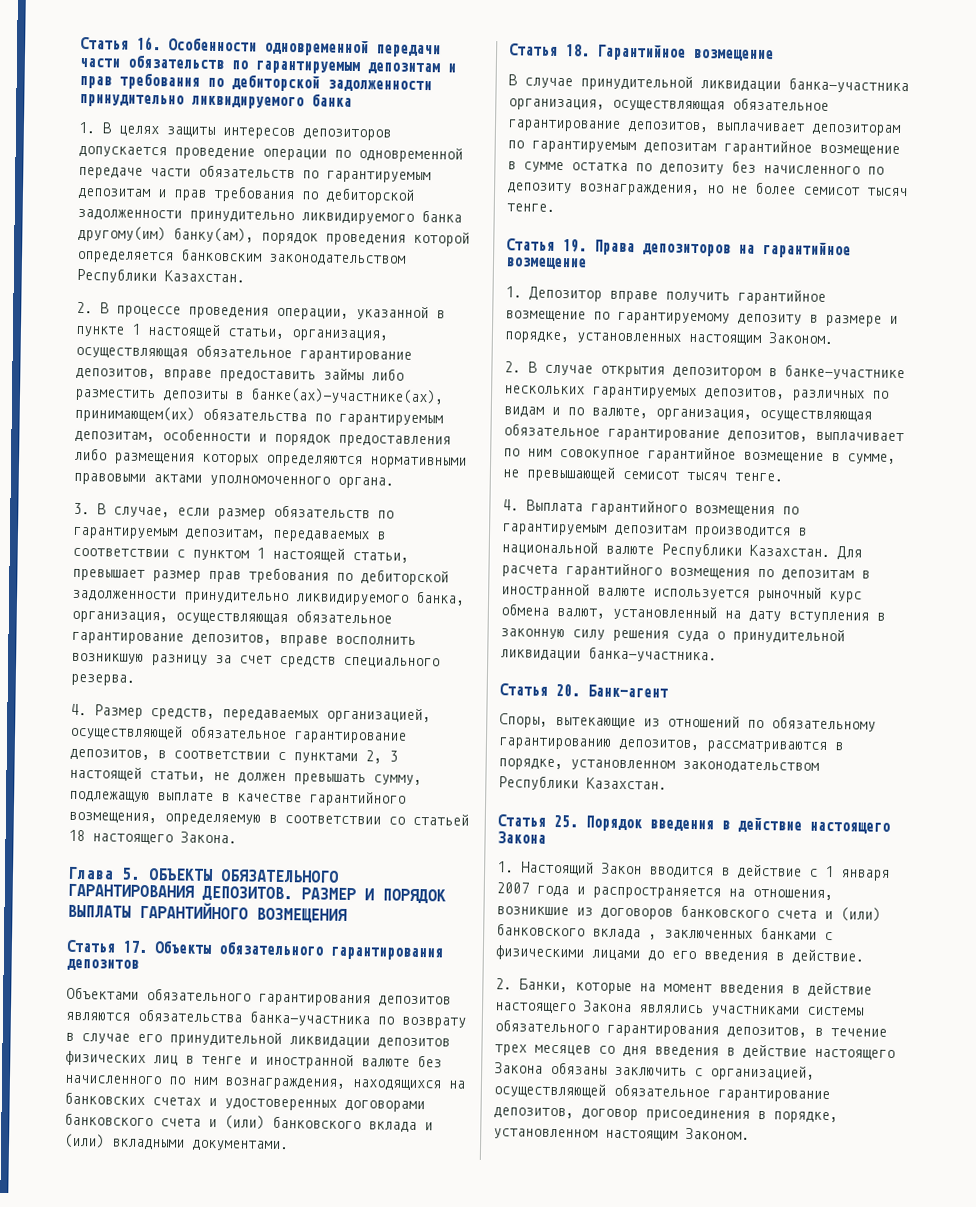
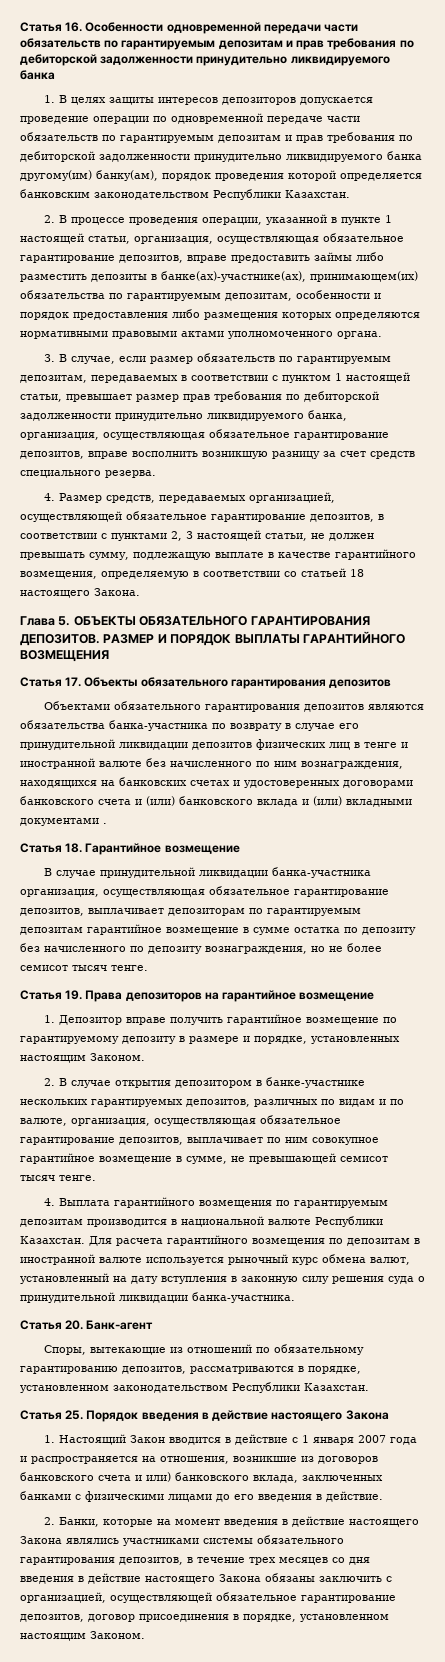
[191,1139,289,1152] документами. -> [20,818,107,826] документами .
[840,907,881,922] [496,923,657,940] (или) банковского вклада , -> [146,1472,298,1483] или) банковского вклада,

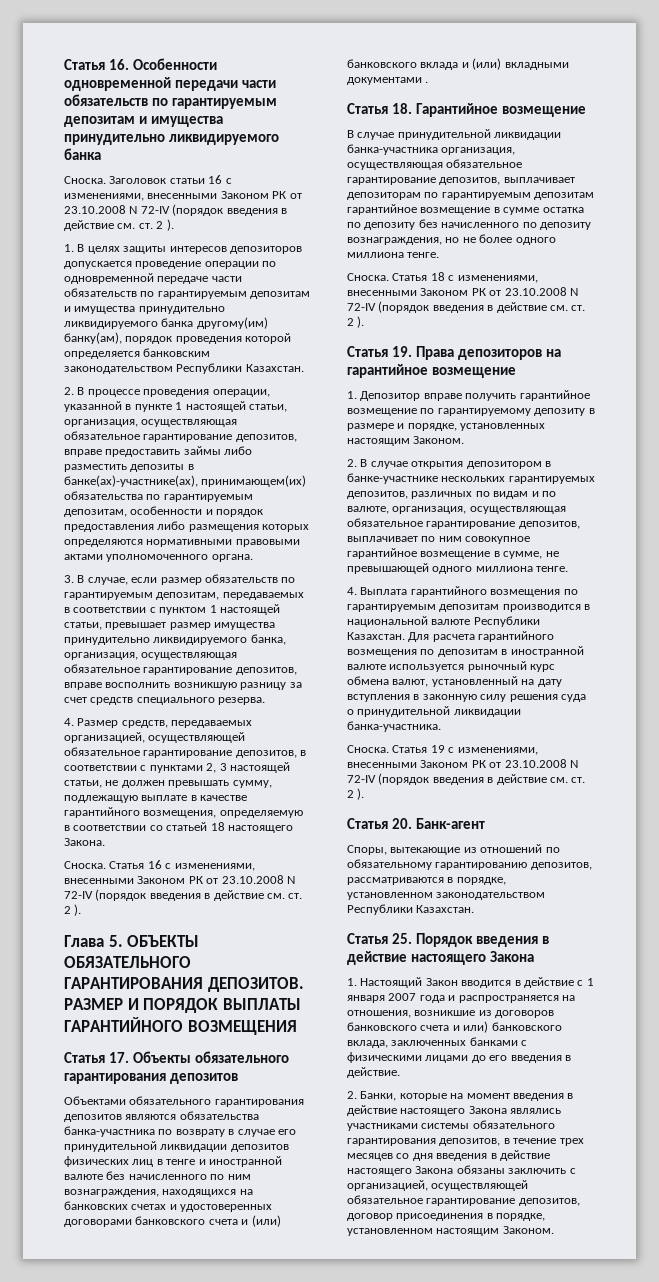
[296,38,414,50] [20,54,390,66] [20,70,55,80] прав требования по дебиторской задолженности принудительно ликвидируемого банка -> [150,116,223,127] [64,134,279,145] [64,148,101,160] [64,175,232,184] [64,191,302,201] [64,204,287,216] [64,219,174,231] имущества принудительно ликвидируемого банка // Сноска. Заголовок статьи 16 с изменениями, внесенными Законом РК от 23.10.2008 N 72-IV (порядок введения в действие см. ст. 2 ).
[296,132,413,143] [20,151,190,162] прав требования по дебиторской задолженности -> [74,306,136,314] имущества
[183,391,379,402] [20,413,111,421] прав требования по дебиторской задолженности -> [214,622,276,630] имущества
(140, 592) none -> [64,860,255,871] [64,875,295,884] [64,889,303,901] [64,904,82,916] // Сноска. Статья 16 с изменениями, внесенными Законом РК от 23.10.2008 N 72-IV (порядок введения в действие см. ст. 2 ).
[20,965,148,971] семисот тысяч тенге. -> [515,237,556,245] [347,252,440,258] [347,272,538,283] [347,287,578,296] [347,301,586,313] [347,316,365,328] одного миллиона тенге. // Сноска. Статья 18 с изменениями, внесенными Законом РК от 23.10.2008 N 72-IV (порядок введения в действие см. ст. 2 ).
[340,1156,388,1162] [20,1175,55,1181] семисот тысяч -> [432,566,533,574] одного миллиона
(295, 1297) none -> [347,745,538,755] [347,759,578,768] [347,773,586,785] [347,788,365,800] // Сноска. Статья 19 с изменениями, внесенными Законом РК от 23.10.2008 N 72-IV (порядок введения в действие см. ст. 2 ).

